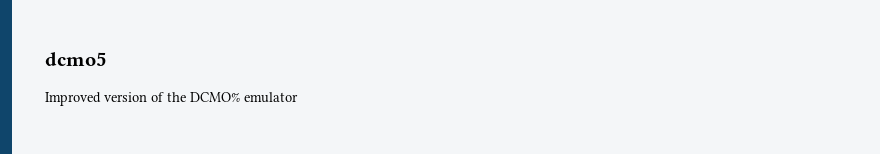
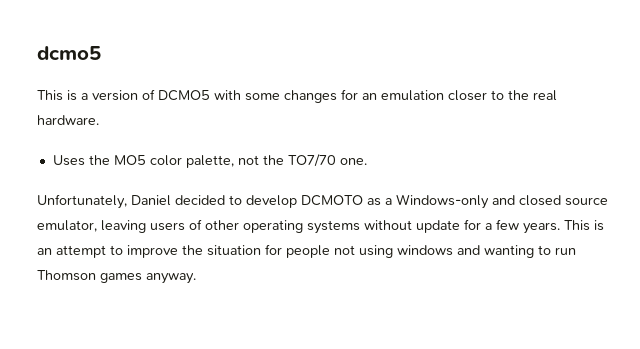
[45,92,298,106] Improved version of the DCMO% emulator -> [37,89,557,103] [37,115,99,125] [52,154,367,168] [37,194,608,209] [37,219,604,234] [37,244,576,258] [37,270,196,284] This is a version of DCMO5 with some changes for an emulation closer to the real hardware. // Uses the MO5 color palette, not the TO7/70 one. // Unfortunately, Daniel decided to develop DCMOTO as a Windows-only and closed source emulator, leaving users of other operating systems without update for a few years. This is an attempt to improve the situation for people not using windows and wanting to run Thomson games anyway.

